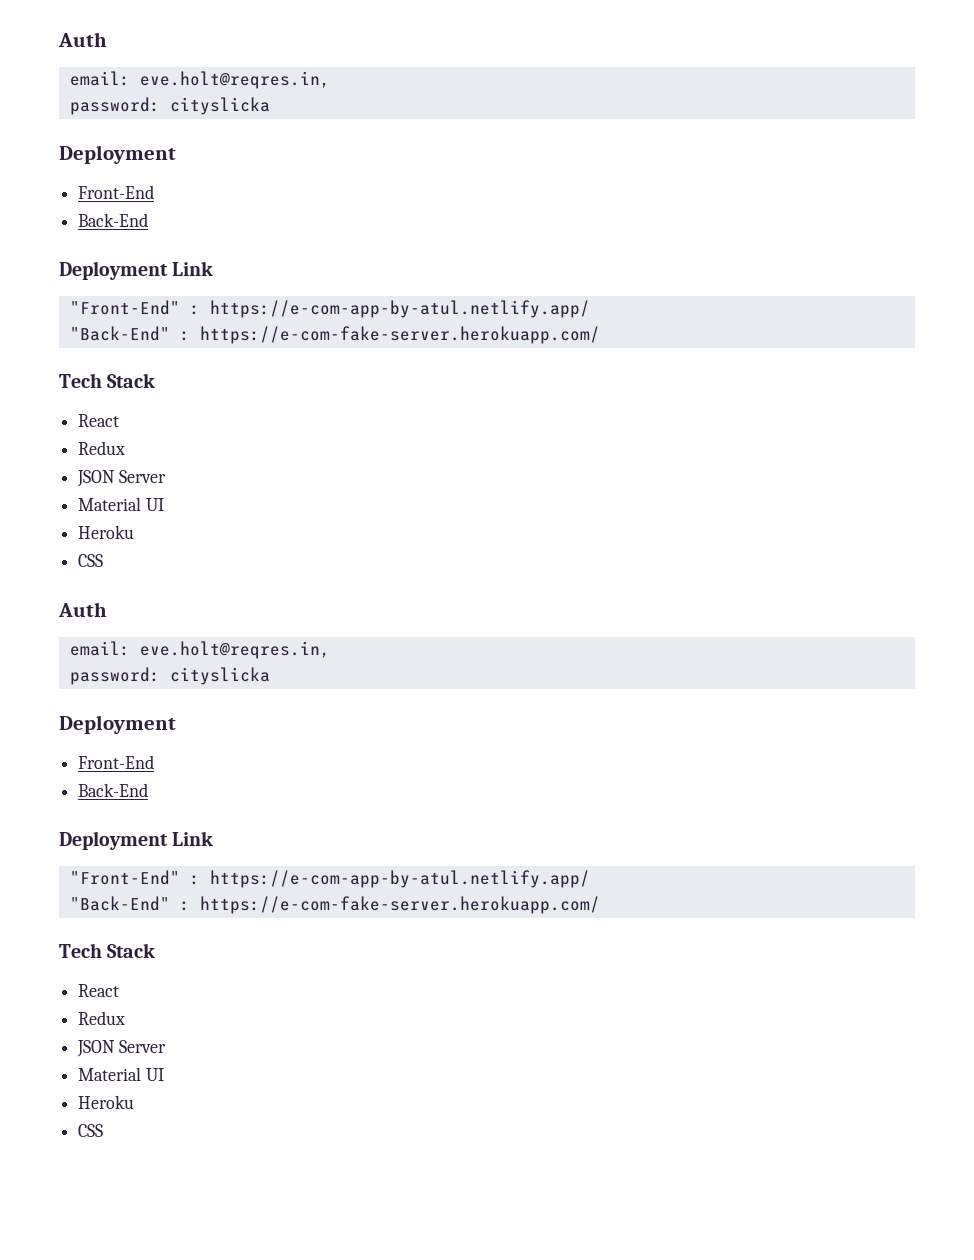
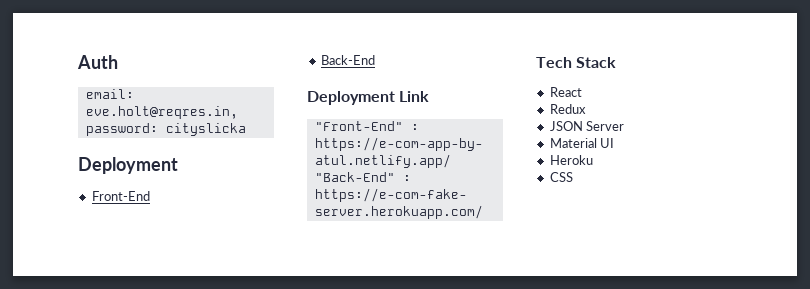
[58,602,107,617] [69,641,330,659] [69,667,270,685] [59,715,176,734] [78,755,155,769] [78,783,149,797] [59,831,214,850] [69,870,590,888] [69,896,600,914] [59,943,156,958] [78,984,120,997] [78,1011,126,1025] [77,1040,166,1057] [78,1067,164,1081] [78,1095,135,1109] [78,1124,104,1137] // Auth // email: eve.holt@reqres.in, // password: cityslicka // Deployment // Front-End // Back-End // Deployment Link // "Front-End" : https://e-com-app-by-atul.netlify.app/ // "Back-End" : https://e-com-fake-server.herokuapp.com/ // Tech Stack // React // Redux // JSON Server // Material UI // Heroku // CSS -> (573, 177) none

